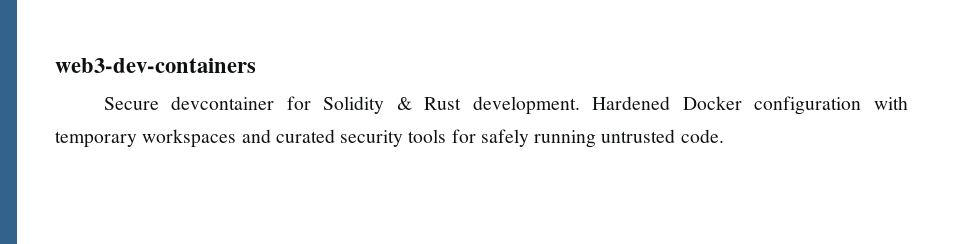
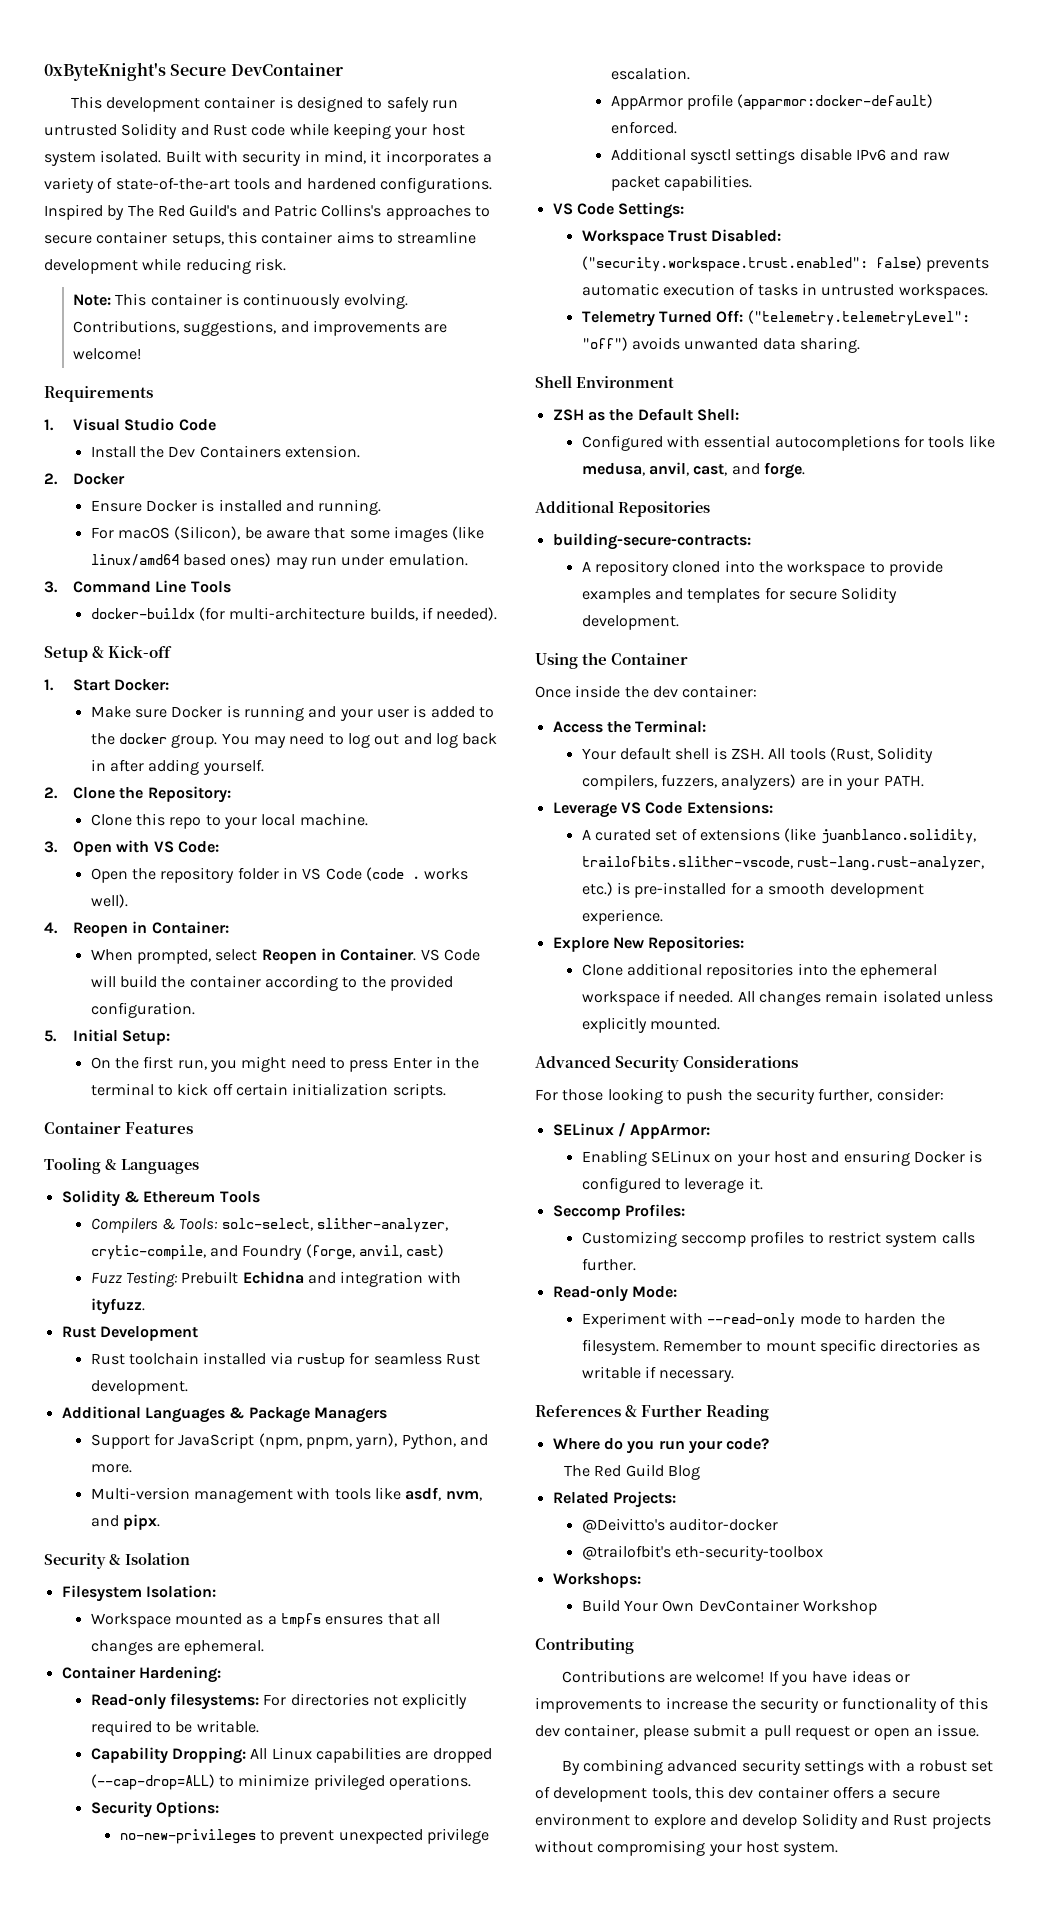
[55,58,256,73] [103,96,908,115] [55,129,724,148] web3-dev-containers // Secure devcontainer for Solidity & Rust development. Hardened Docker configuration with temporary workspaces and curated security tools for safely running untrusted code. -> [44,62,343,81] [70,96,459,112] [44,123,465,139] [44,150,492,166] [44,177,492,193] [44,204,490,220] [44,231,477,247] [44,258,286,274] [73,293,408,309] [73,320,448,336] [73,348,142,360] [44,386,153,402] [44,418,216,431] [90,445,360,458] [44,473,126,485] [90,499,382,515] [90,526,485,542] [90,553,468,569] [44,580,231,593] [90,607,498,621] [44,645,173,662] [44,679,170,691] [90,705,494,721] [90,733,498,748] [90,759,264,775] [44,786,231,803] [90,813,368,829] [44,840,220,856] [90,867,469,883] [90,894,128,908] [44,921,229,937] [90,948,480,964] [90,975,453,991] [90,1002,195,1018] [44,1029,171,1045] [90,1056,480,1072] [90,1083,446,1099] [44,1122,194,1134] [44,1158,199,1174] [61,1190,260,1207] [90,1217,448,1233] [90,1244,445,1260] [90,1271,461,1287] [90,1298,145,1315] [61,1326,198,1341] [90,1352,480,1368] [90,1380,188,1395] [61,1406,387,1423] [90,1433,488,1449] [90,1464,132,1473] [90,1487,482,1503] [90,1514,160,1530] [44,1553,190,1569] [61,1585,216,1602] [90,1613,440,1628] [90,1640,265,1655] [61,1666,221,1683] [90,1693,468,1710] [90,1720,259,1736] [90,1747,492,1764] [90,1774,471,1790] [90,1801,219,1818] [119,1828,489,1844] [610,67,690,80] [610,94,934,110] [610,121,677,134] [610,148,950,164] [610,175,753,191] [552,202,685,219] [581,229,782,245] [581,256,989,272] [581,283,988,299] [581,310,970,327] [581,337,860,353] [535,376,674,388] [552,408,739,421] [581,435,995,451] [581,462,805,479] [535,501,710,517] [552,533,751,550] [581,560,943,576] [581,587,898,603] [581,615,679,630] [535,652,689,669] [535,685,758,698] [552,720,707,733] [581,747,934,763] [581,774,924,790] [552,801,773,818] [581,828,976,844] [581,856,984,871] [581,882,924,898] [581,909,663,925] [552,936,745,952] [581,963,938,979] [581,990,993,1006] [581,1017,720,1033] [535,1056,799,1072] [535,1088,944,1104] [552,1123,711,1139] [581,1150,983,1166] [581,1177,763,1193] [552,1204,685,1220] [581,1231,975,1247] [581,1258,636,1271] [552,1286,677,1302] [581,1312,945,1328] [581,1339,980,1355] [581,1366,735,1382] [535,1404,770,1421] [552,1438,770,1454] [564,1464,701,1480] [552,1491,676,1508] [581,1518,778,1533] [581,1545,823,1561] [552,1573,641,1588] [581,1599,877,1615] [535,1638,634,1654] [561,1670,911,1686] [535,1697,988,1713] [535,1724,980,1740] [561,1759,994,1775] [535,1786,940,1802] [535,1813,991,1829] [535,1840,839,1856] 0xByteKnight's Secure DevContainer // This development container is designed to safely run untrusted Solidity and Rust code while keeping your host system isolated. Built with security in mind, it incorporates a variety of state-of-the-art tools and hardened configurations. Inspired by The Red Guild's and Patric Collins's approaches to secure container setups, this container aims to streamline development while reducing risk. // Note: This container is continuously evolving. Contributions, suggestions, and improvements are welcome! // Requirements // 1. Visual Studio Code // Install the Dev Containers extension. // 2. Docker // Ensure Docker is installed and running. // For macOS (Silicon), be aware that some images (like linux/amd64 based ones) may run under emulation. // 3. Command Line Tools // docker-buildx (for multi-architecture builds, if needed). // Setup & Kick-off // 1. Start Docker: // Make sure Docker is running and your user is added to the docker group. You may need to log out and log back in after adding yourself. // 2. Clone the Repository: // Clone this repo to your local machine. // 3. Open with VS Code: // Open the repository folder in VS Code (code . works well). // 4. Reopen in Container: // When prompted, select Reopen in Container. VS Code will build the container according to the provided configuration. // 5. Initial Setup: // On the first run, you might need to press Enter in the terminal to kick off certain initialization scripts. // Container Features // Tooling & Languages // Solidity & Ethereum Tools // Compilers & Tools: solc-select, slither-analyzer, crytic-compile, and Foundry (forge, anvil, cast) // Fuzz Testing: Prebuilt Echidna and integration with ityfuzz. // Rust Development // Rust toolchain installed via rustup for seamless Rust development. // Additional Languages & Package Managers // Support for JavaScript (npm, pnpm, yarn), Python, and more. // Multi-version management with tools like asdf, nvm, and pipx. // Security & Isolation // Filesystem Isolation: // Workspace mounted as a tmpfs ensures that all changes are ephemeral. // Container Hardening: // Read-only filesystems: For directories not explicitly required to be writable. // Capability Dropping: All Linux capabilities are dropped (--cap-drop=ALL) to minimize privileged operations. // Security Options: // no-new-privileges to prevent unexpected privilege escalation. // AppArmor profile (apparmor:docker-default) enforced. // Additional sysctl settings disable IPv6 and raw packet capabilities. // VS Code Settings: // Workspace Trust Disabled: ("security.workspace.trust.enabled": false) prevents automatic execution of tasks in untrusted workspaces. // Telemetry Turned Off: ("telemetry.telemetryLevel": "off") avoids unwanted data sharing. // Shell Environment // ZSH as the Default Shell: // Configured with essential autocompletions for tools like medusa, anvil, cast, and forge. // Additional Repositories // building-secure-contracts: // A repository cloned into the workspace to provide examples and templates for secure Solidity development. // Using the Container // Once inside the dev container: // Access the Terminal: // Your default shell is ZSH. All tools (Rust, Solidity compilers, fuzzers, analyzers) are in your PATH. // Leverage VS Code Extensions: // A curated set of extensions (like juanblanco.solidity, trailofbits.slither-vscode, rust-lang.rust-analyzer, etc.) is pre-installed for a smooth development experience. // Explore New Repositories: // Clone additional repositories into the ephemeral workspace if needed. All changes remain isolated unless explicitly mounted. // Advanced Security Considerations // For those looking to push the security further, consider: // SELinux / AppArmor: // Enabling SELinux on your host and ensuring Docker is configured to leverage it. // Seccomp Profiles: // Customizing seccomp profiles to restrict system calls further. // Read-only Mode: // Experiment with --read-only mode to harden the filesystem. Remember to mount specific directories as writable if necessary. // References & Further Reading // Where do you run your code? // The Red Guild Blog // Related Projects: // @Deivitto's auditor-docker // @trailofbit's eth-security-toolbox // Workshops: // Build Your Own DevContainer Workshop // Contributing // Contributions are welcome! If you have ideas or improvements to increase the security or functionality of this dev container, please submit a pull request or open an issue. // By combining advanced security settings with a robust set of development tools, this dev container offers a secure environment to explore and develop Solidity and Rust projects without compromising your host system.

